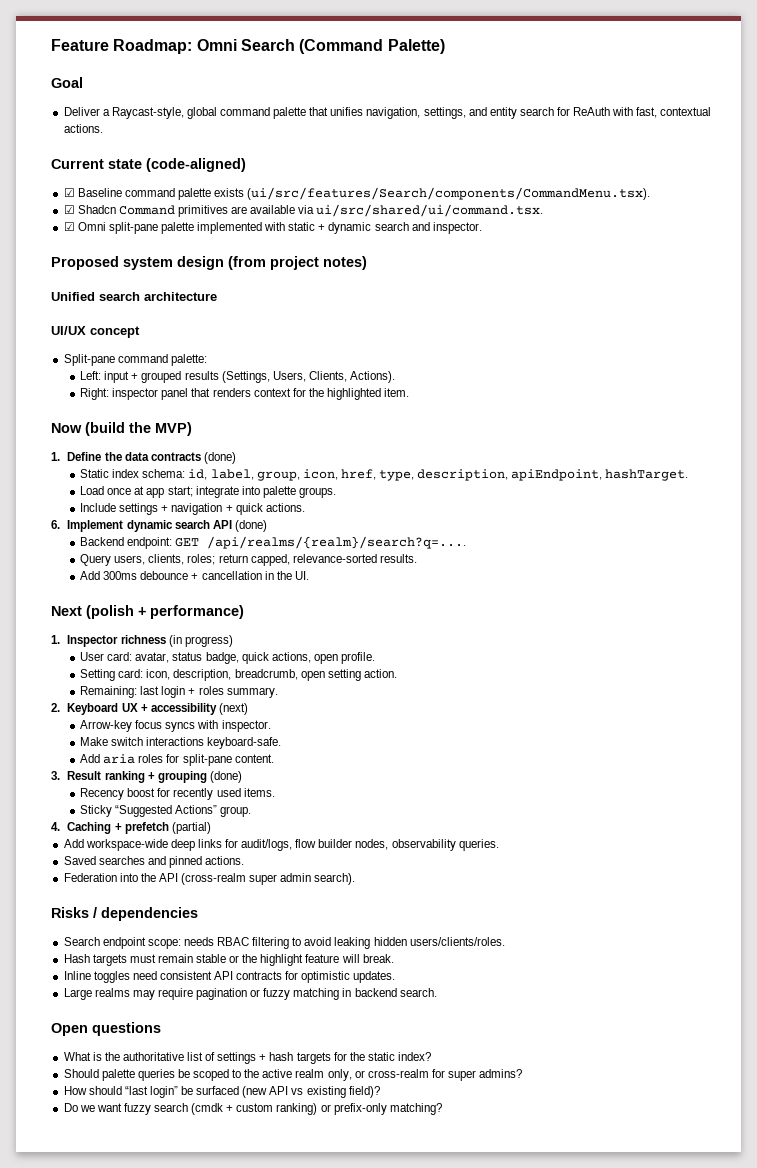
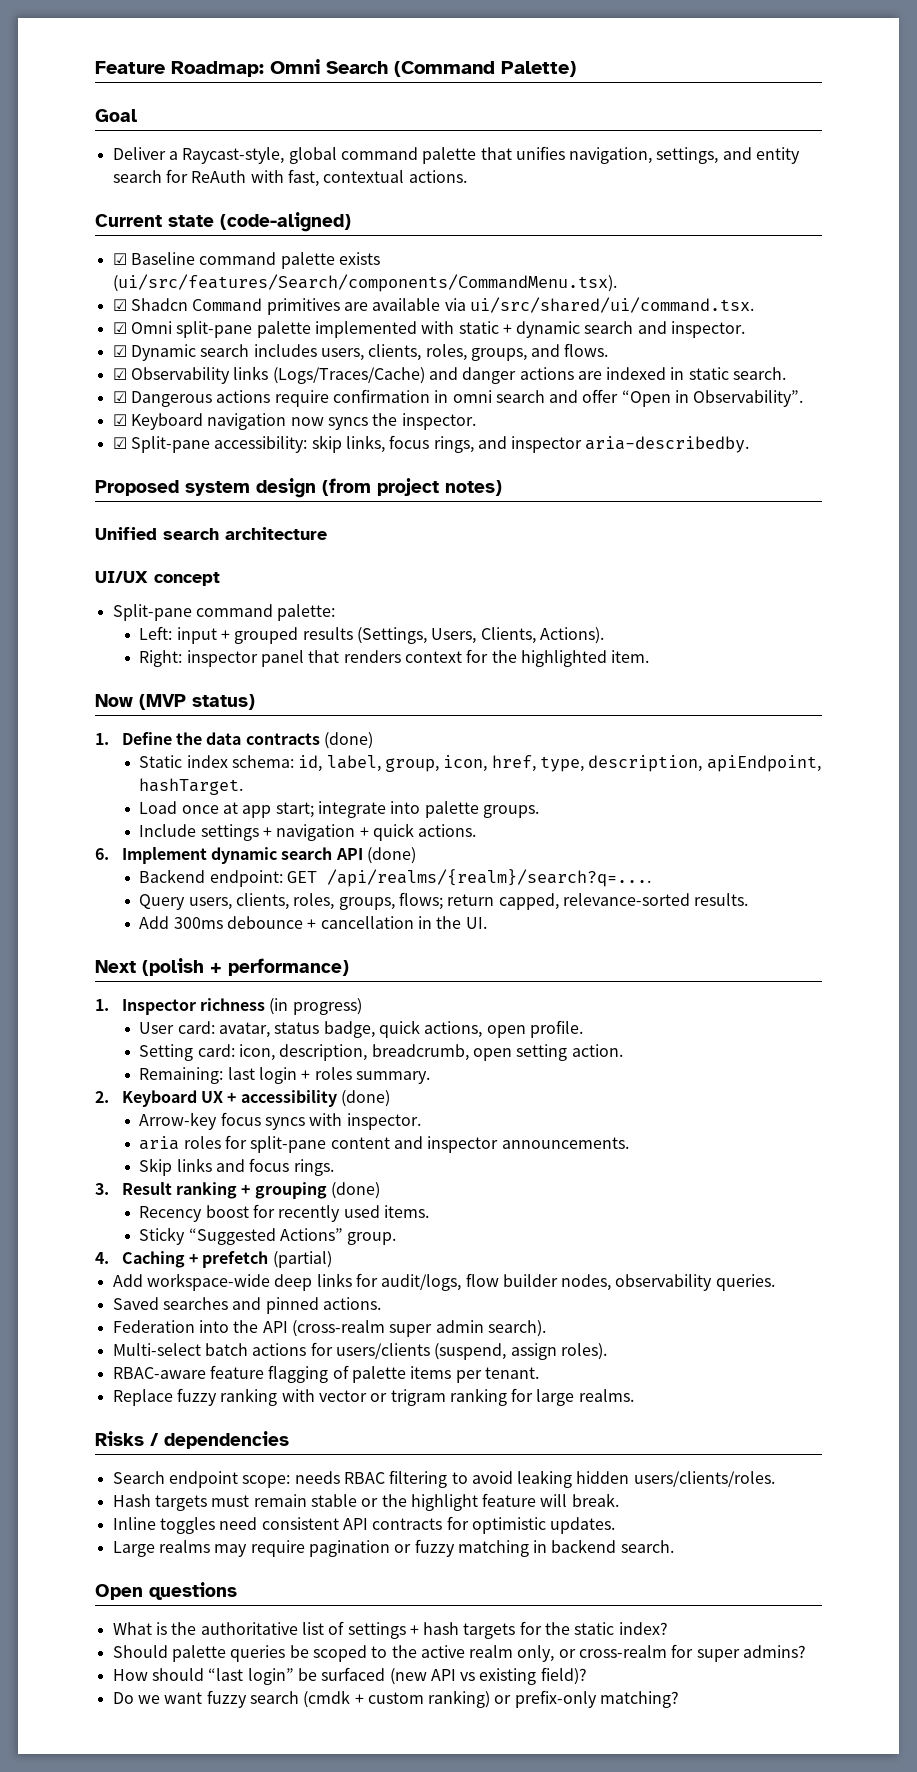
(482, 228) none -> [112,343,609,361] [112,366,787,384] [112,389,804,407] [112,413,476,430] [112,435,750,453] // ☑ Dynamic search includes users, clients, roles, groups, and flows. // ☑ Observability links (Logs/Traces/Cache) and danger actions are indexed in static search. // ☑ Dangerous actions require confirmation in omni search and offer “Open in Observability”. // ☑ Keyboard navigation now syncs the inspector. // ☑ Split-pane accessibility: skip links, focus rings, and inspector aria-describedby.
[85,422,192,436] (build the MVP) -> [139,694,255,710] (MVP status)
[187,554,216,565] roles; -> [293,892,443,910] roles, groups, flows;
[218,703,248,715] (next) -> [341,1090,391,1107] (done)
[80,737,282,749] [80,754,274,766] Make switch interactions keyboard-safe. // Add aria roles for split-pane content. -> [139,1135,629,1153] [139,1158,334,1176] aria roles for split-pane content and inspector announcements. // Skip links and focus rings.
(356, 879) none -> [112,1342,607,1360] [112,1365,539,1383] [112,1388,634,1406] // Multi-select batch actions for users/clients (suspend, assign roles). // RBAC-aware feature flagging of palette items per tenant. // Replace fuzzy ranking with vector or trigram ranking for large realms.

